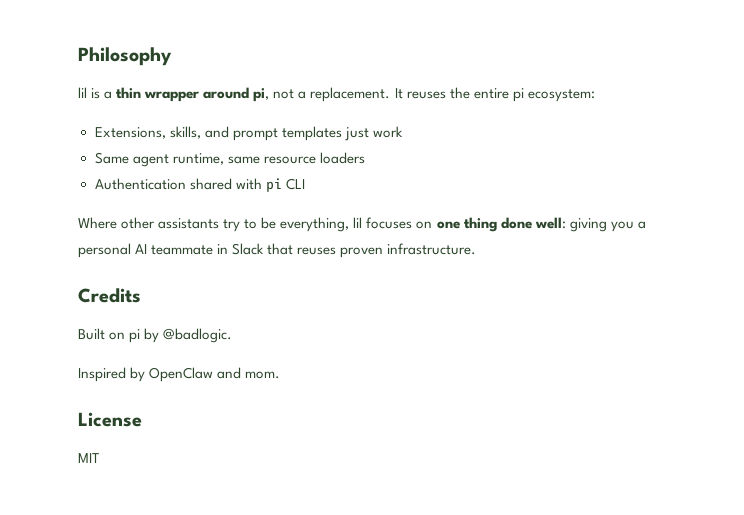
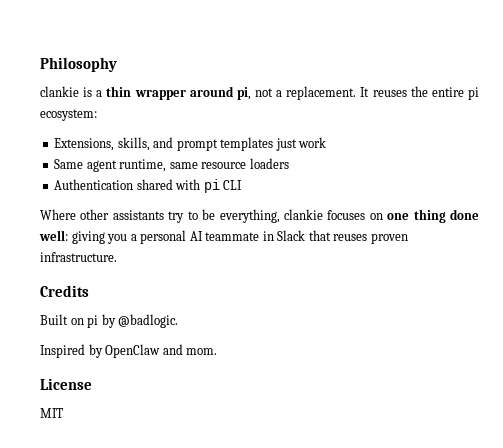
[78,87,87,98] lil -> [40,86,79,97] clankie
[353,217,363,228] lil -> [283,209,323,220] clankie

